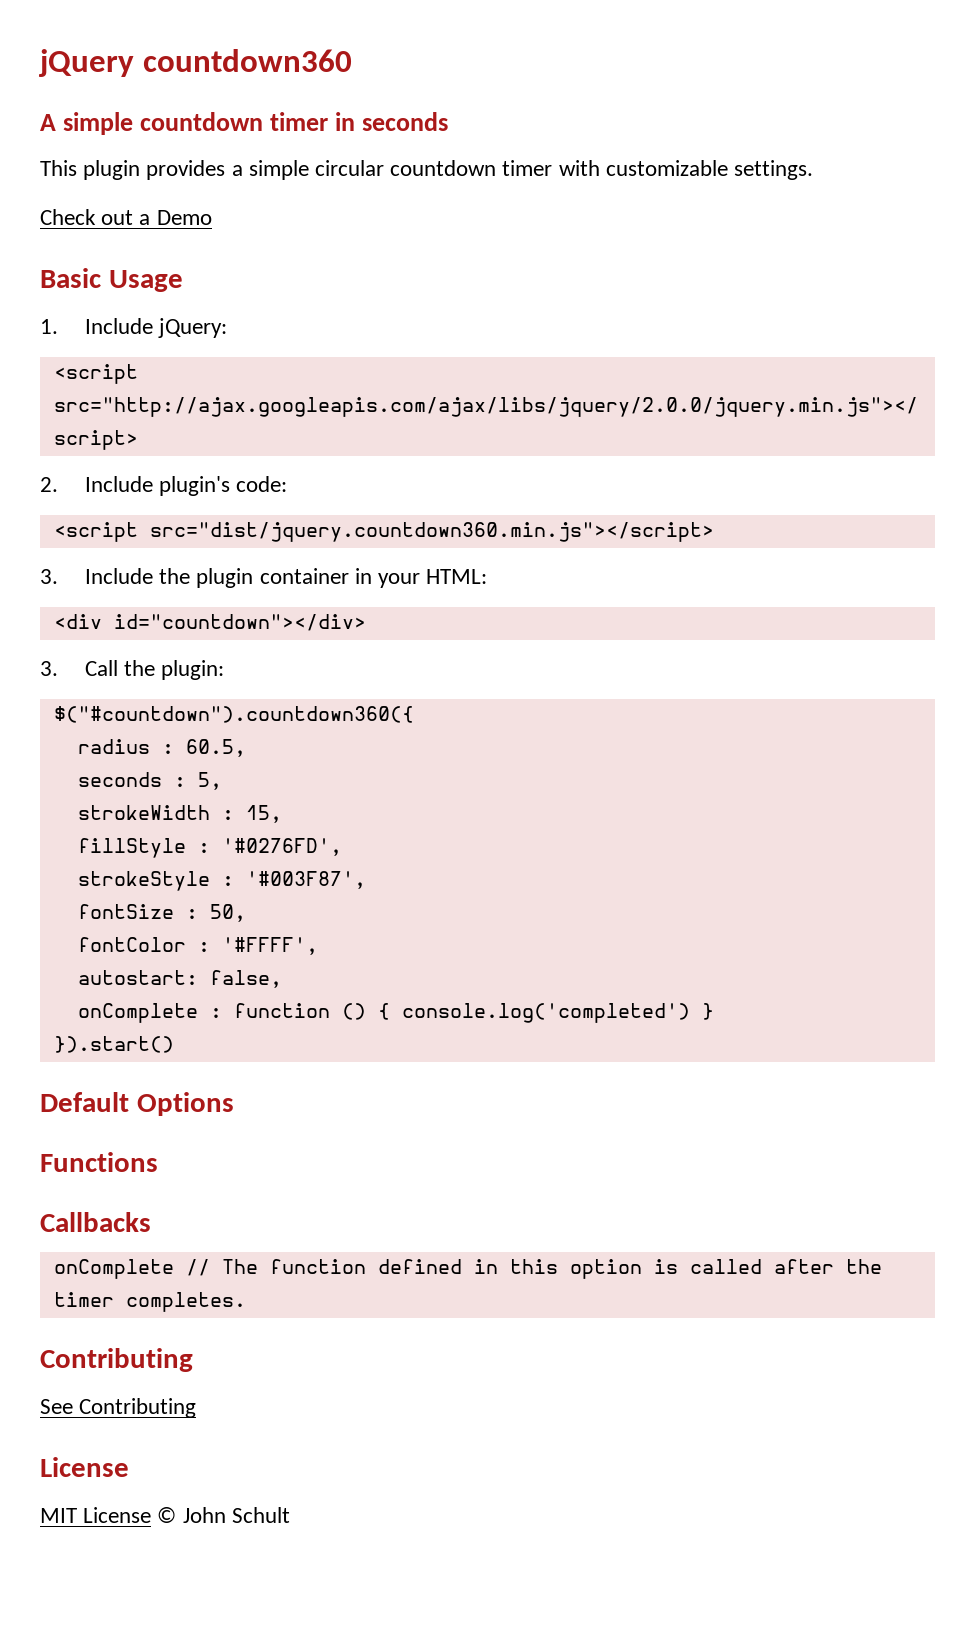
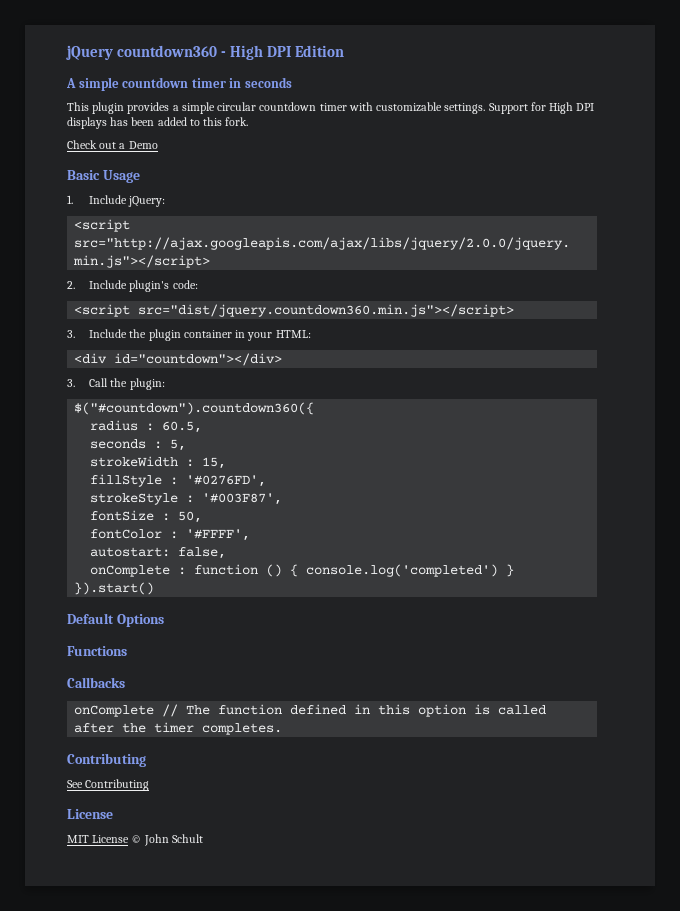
(352, 60) none -> [221,45,345,60] - High DPI Edition
(814, 170) none -> [488,102,595,114] [67,117,249,129] Support for High DPI displays has been added to this fork.

